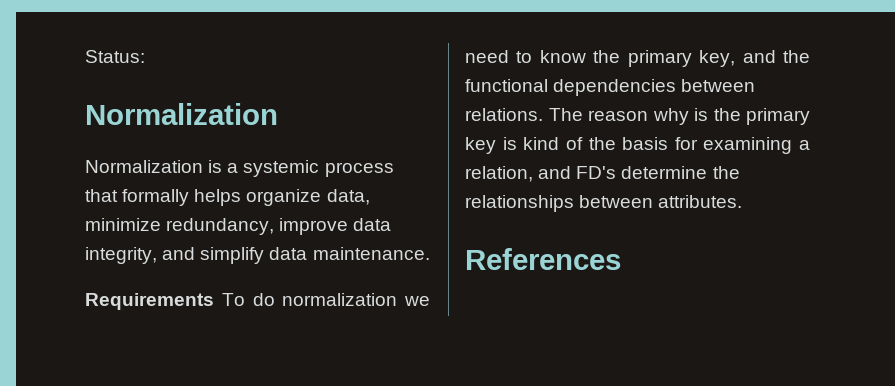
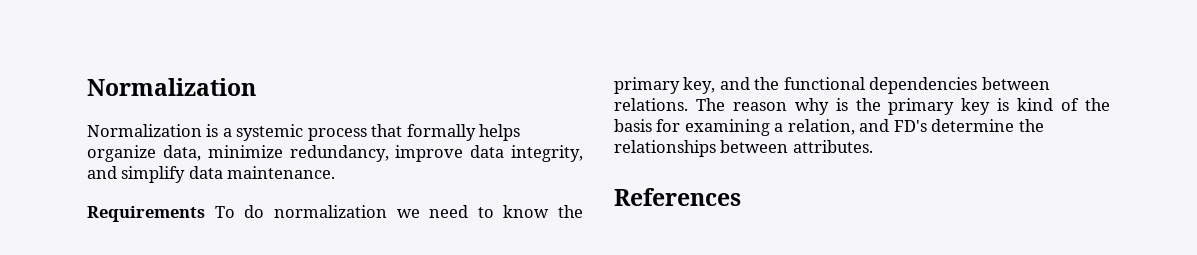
[85,50,145,63] Status: // -> (87, 87) none

